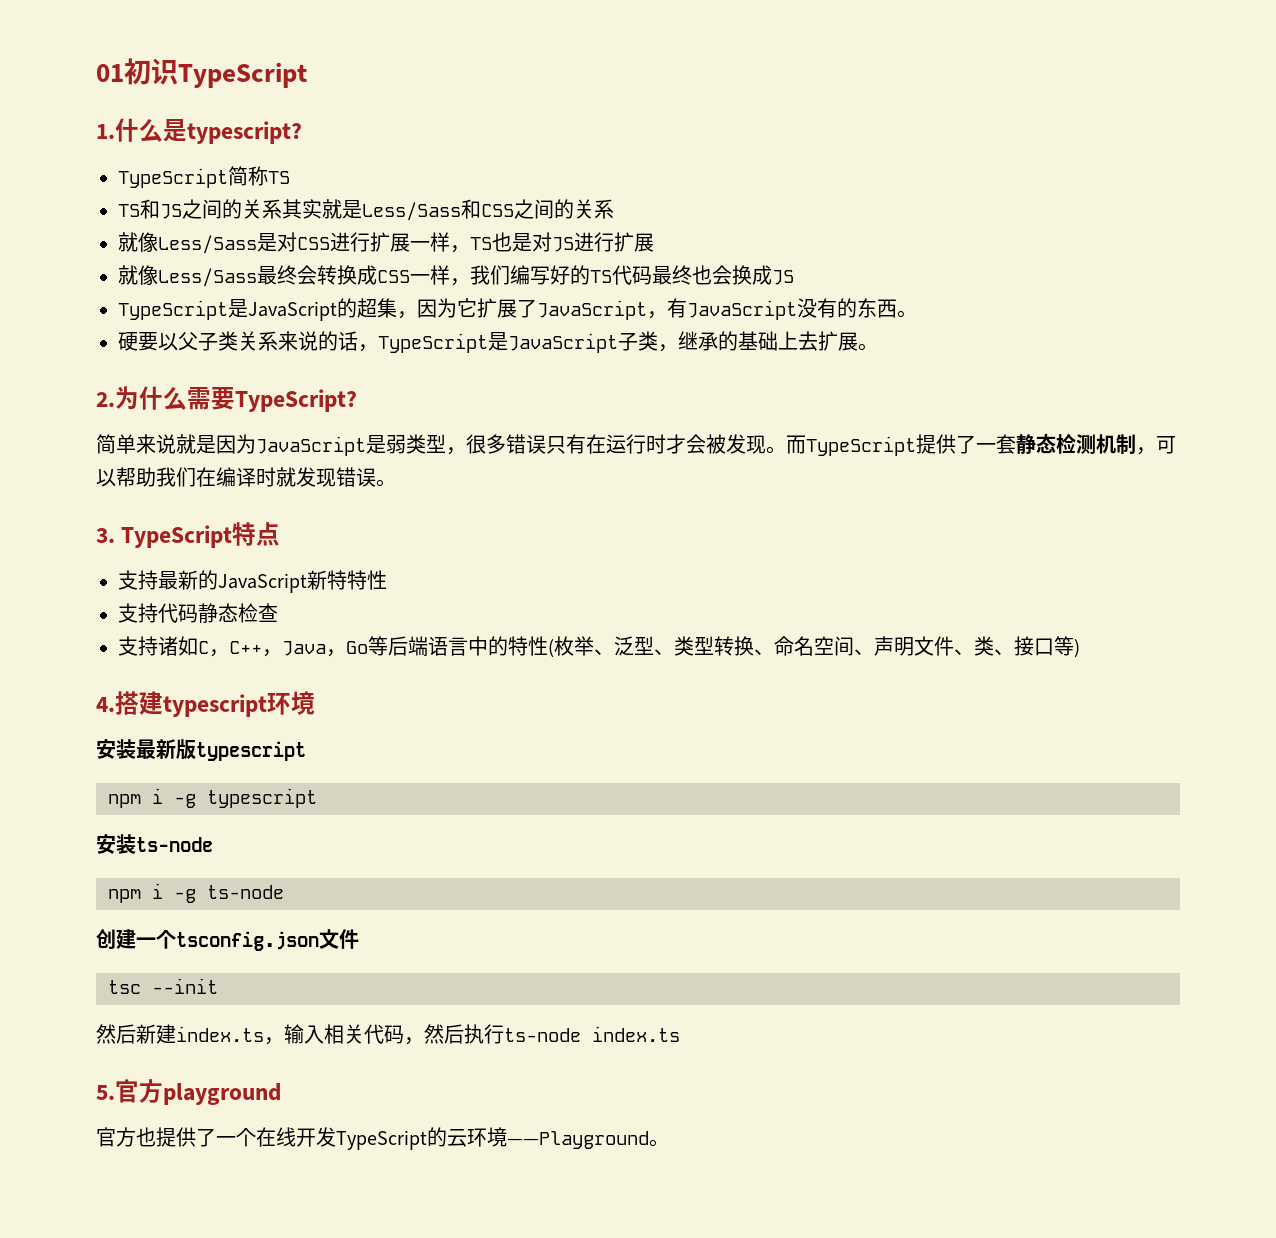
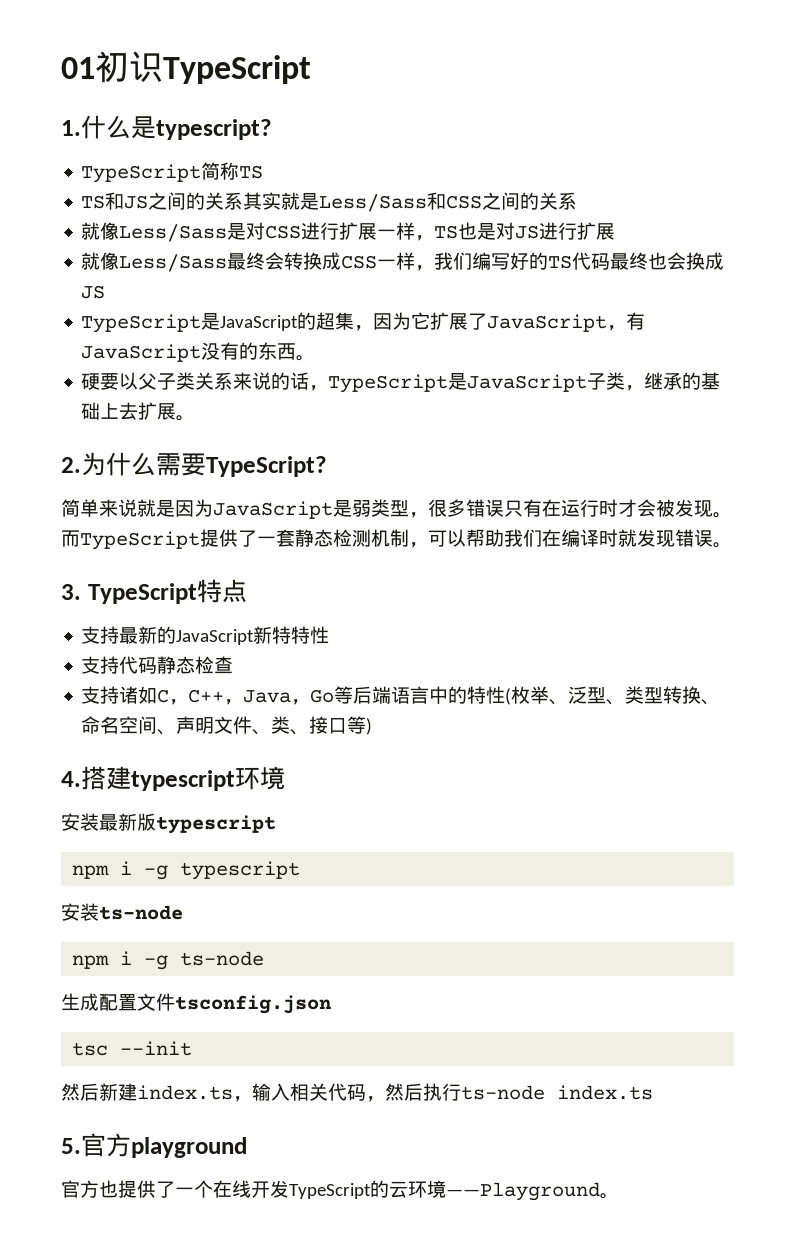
[96,929,359,951] 创建一个tsconfig.json文件 -> [61,993,331,1014] 生成配置文件tsconfig.json

